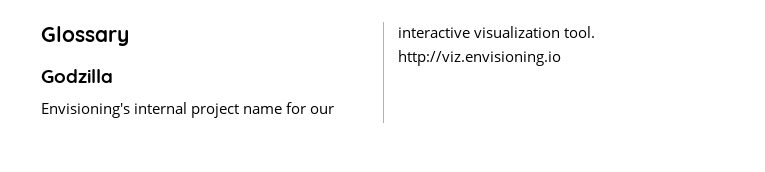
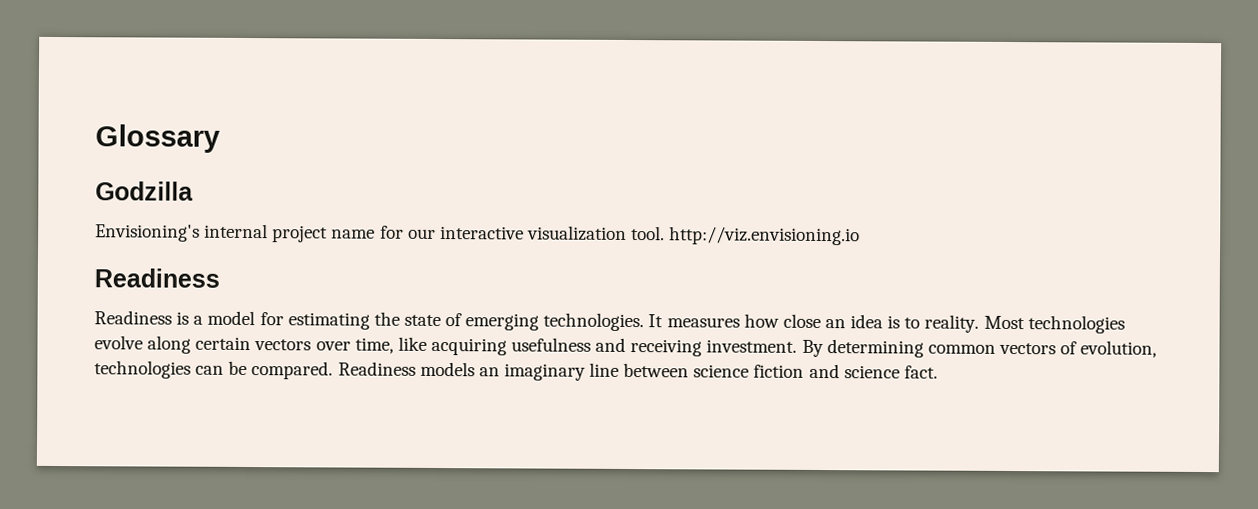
(561, 58) none -> [94,268,220,288] [94,310,1125,334] [94,335,1158,358] [94,360,938,381] // Readiness // Readiness is a model for estimating the state of emerging technologies. It measures how close an idea is to reality. Most technologies evolve along certain vectors over time, like acquiring usefulness and receiving investment. By determining common vectors of evolution, technologies can be compared. Readiness models an imaginary line between science fiction and science fact.

